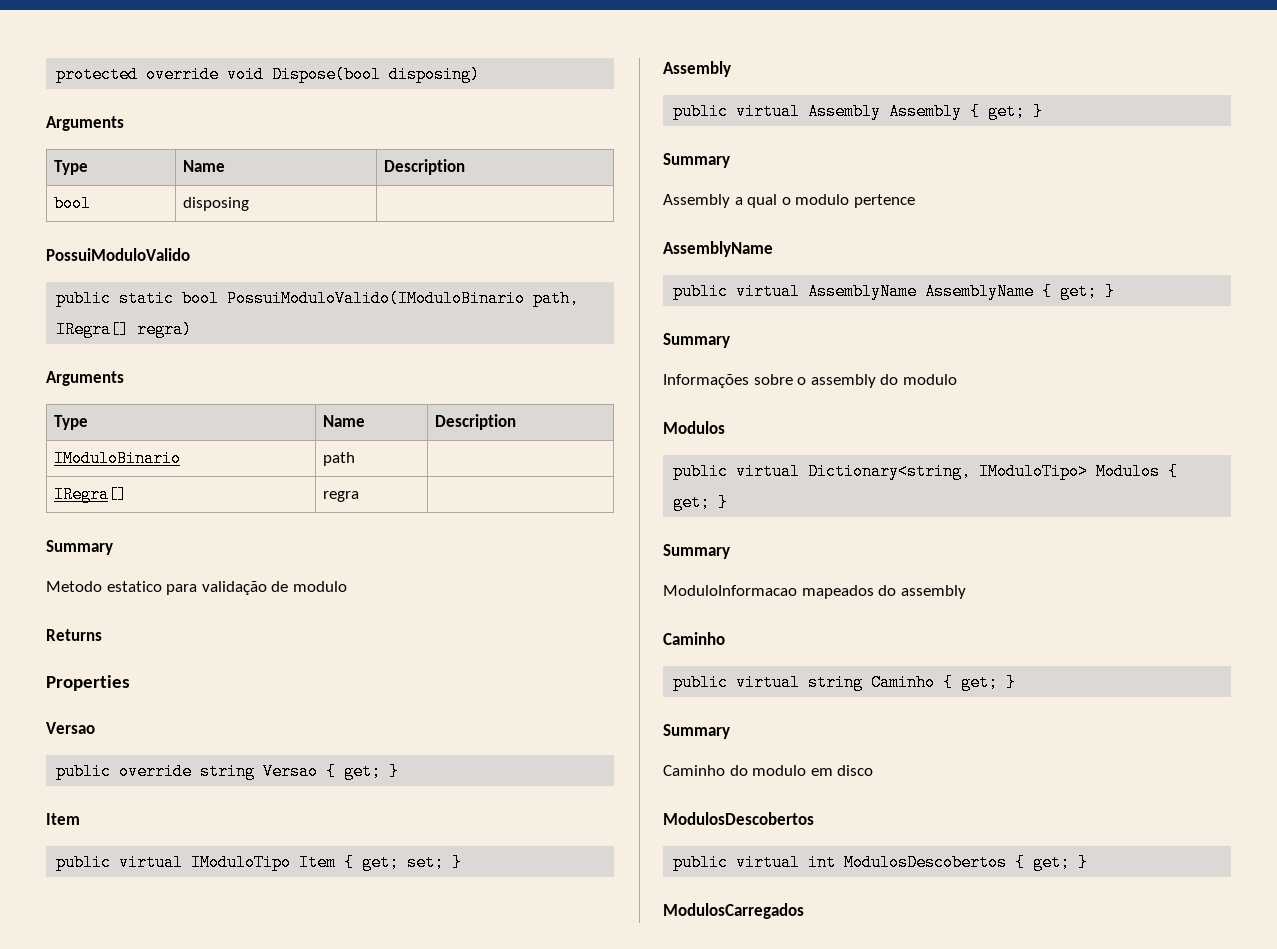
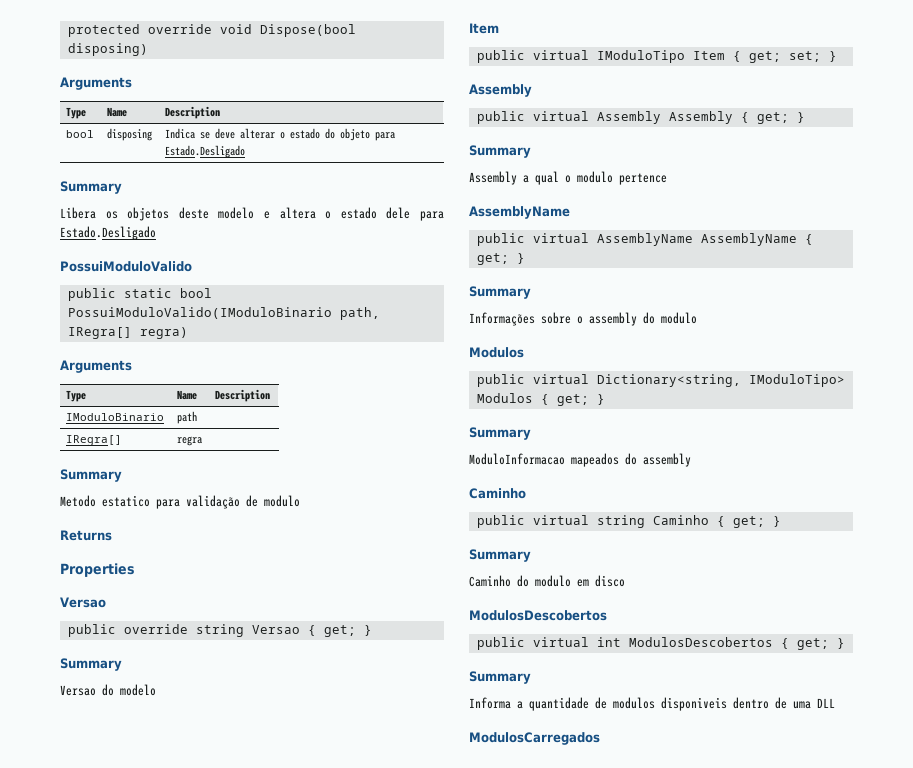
(250, 204) none -> [165,128,396,141] [165,145,246,158] [60,181,122,194] [60,207,445,221] [60,226,156,240] Indica se deve alterar o estado do objeto para Estado.Desligado // Summary // Libera os objetos deste modelo e altera o estado dele para Estado.Desligado
(400, 771) none -> [60,658,122,671] [60,684,156,696] // Summary // Versao do modelo
(1089, 862) none -> [469,671,531,684] [469,697,835,711] // Summary // Informa a quantidade de modulos disponiveis dentro de uma DLL

